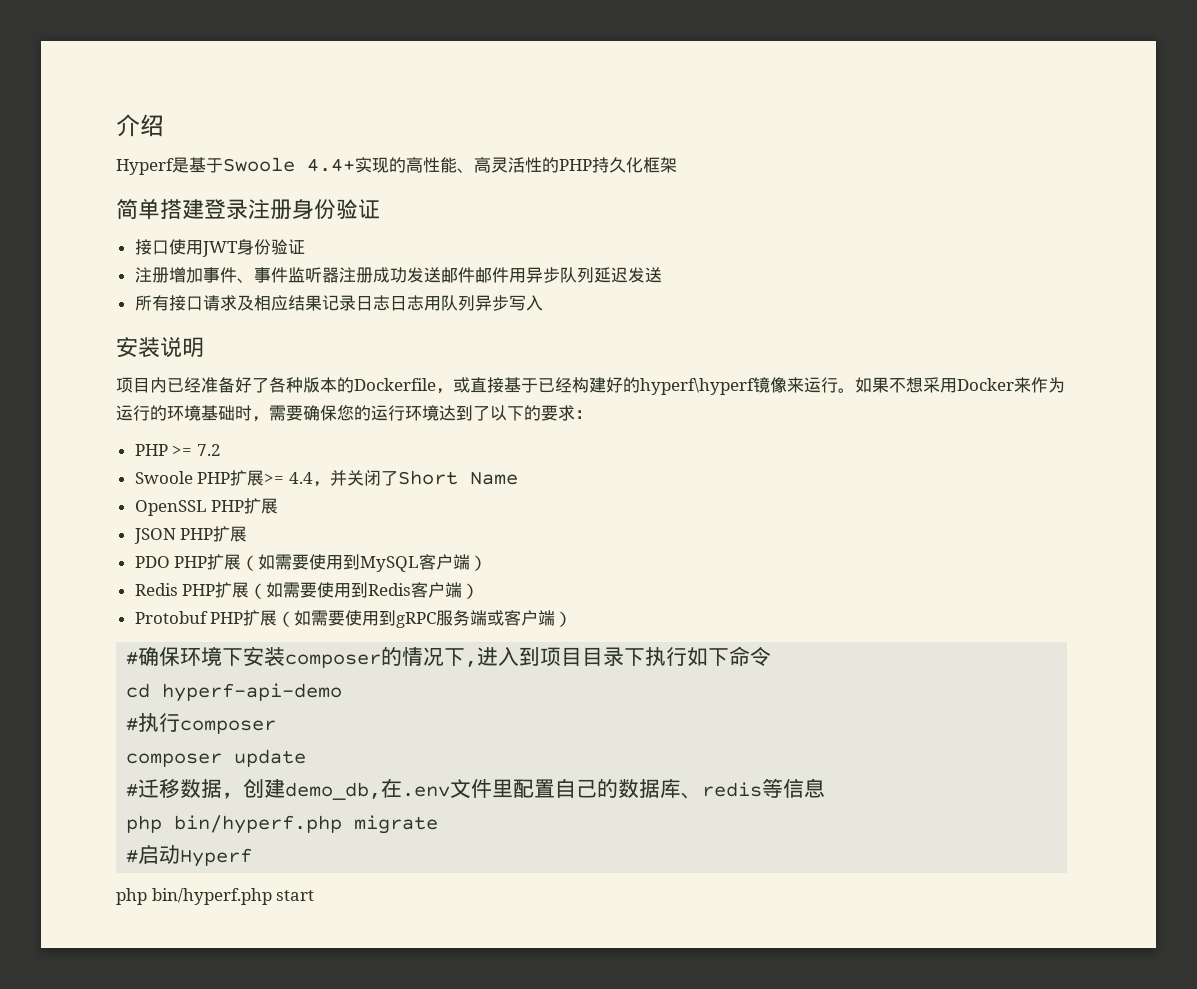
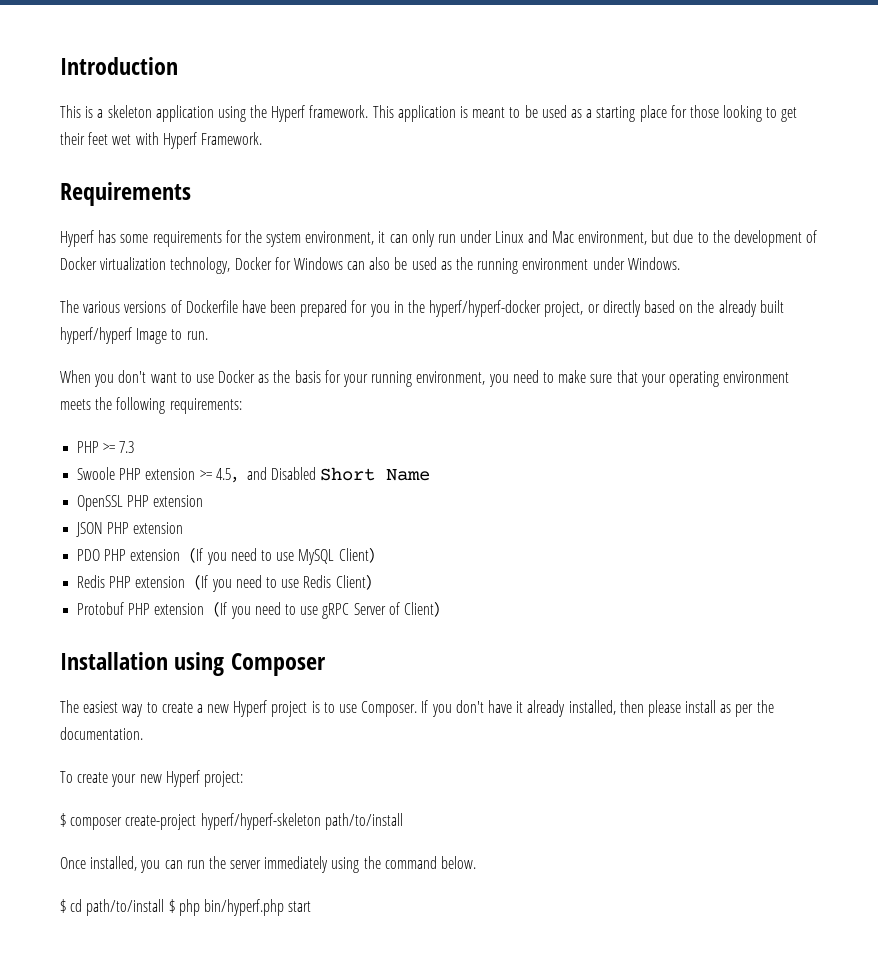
[116,114,164,137] [116,157,677,175] [116,199,380,220] [134,239,305,257] [134,267,662,283] [134,295,543,311] [116,337,204,358] [116,377,1065,395] [116,405,592,422] 介绍 // Hyperf是基于Swoole 4.4+实现的高性能、高灵活性的PHP持久化框架 // 简单搭建登录注册身份验证 // 接口使用JWT身份验证 // 注册增加事件、事件监听器注册成功发送邮件邮件用异步队列延迟发送 // 所有接口请求及相应结果记录日志日志用队列异步写入 // 安装说明 // 项目内已经准备好了各种版本的Dockerfile，或直接基于已经构建好的hyperf\hyperf镜像来运行。如果不想采用Docker来作为运行的环境基础时，需要确保您的运行环境达到了以下的要求： -> [60,57,178,75] [60,105,798,122] [60,132,262,149] [60,182,191,206] [60,230,818,247] [60,257,680,274] [60,300,784,317] [60,327,208,344] [60,370,790,387] [60,397,242,414] Introduction // This is a skeleton application using the Hyperf framework. This application is meant to be used as a starting place for those looking to get their feet wet with Hyperf Framework. // Requirements // Hyperf has some requirements for the system environment, it can only run under Linux and Mac environment, but due to the development of Docker virtualization technology, Docker for Windows can also be used as the running environment under Windows. // The various versions of Dockerfile have been prepared for you in the hyperf/hyperf-docker project, or directly based on the already built hyperf/hyperf Image to run. // When you don't want to use Docker as the basis for your running environment, you need to make sure that your operating environment meets the following requirements:
[196,444,221,456] 7.2 -> [119,441,135,453] 7.3
[230,470,398,487] 扩展>= 4.4，并关闭了 -> [145,467,316,483] extension >= 4.5，and Disabled
[244,498,279,514] 扩展 -> [153,495,204,507] extension
[213,526,248,542] 扩展 -> [133,522,184,534] extension
[207,554,488,572] [134,582,480,599] [134,610,573,628] [126,646,772,668] [126,683,343,702] [126,713,277,734] [126,749,307,767] [126,778,826,800] [126,815,439,834] [126,844,253,867] 扩展（如需要使用到MySQL客户端） // Redis PHP扩展（如需要使用到Redis客户端） // Protobuf PHP扩展（如需要使用到gRPC服务端或客户端） // #确保环境下安装composer的情况下,进入到项目目录下执行如下命令 // cd hyperf-api-demo // #执行composer // composer update // #迁移数据，创建demo_db,在.env文件里配置自己的数据库、redis等信息 // php bin/hyperf.php migrate // #启动Hyperf // -> [130,548,385,565] [77,575,382,592] [77,602,450,619] [60,652,326,676] [60,700,774,717] [60,727,143,740] [60,770,243,787] [60,813,403,830] [60,856,477,873] [60,899,175,916] extension（If you need to use MySQL Client） // Redis PHP extension（If you need to use Redis Client） // Protobuf PHP extension（If you need to use gRPC Server of Client） // Installation using Composer // The easiest way to create a new Hyperf project is to use Composer. If you don't have it already installed, then please install as per the documentation. // To create your new Hyperf project: // $ composer create-project hyperf/hyperf-skeleton path/to/install // Once installed, you can run the server immediately using the command below. // $ cd path/to/install $

